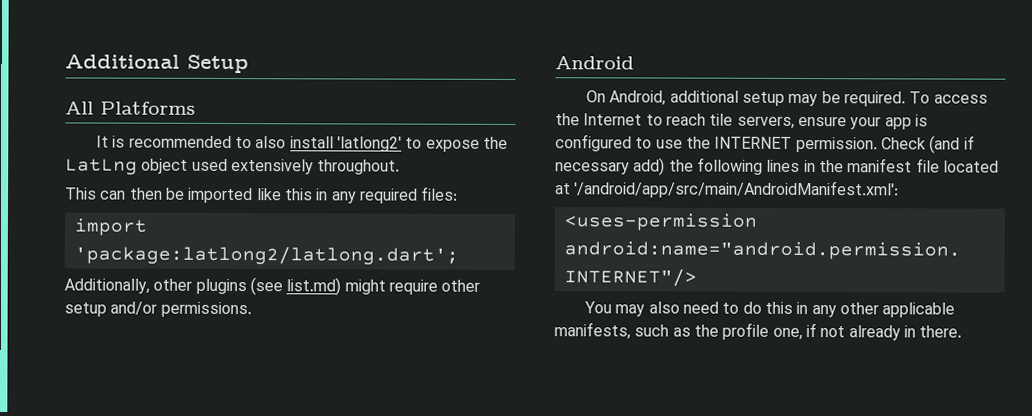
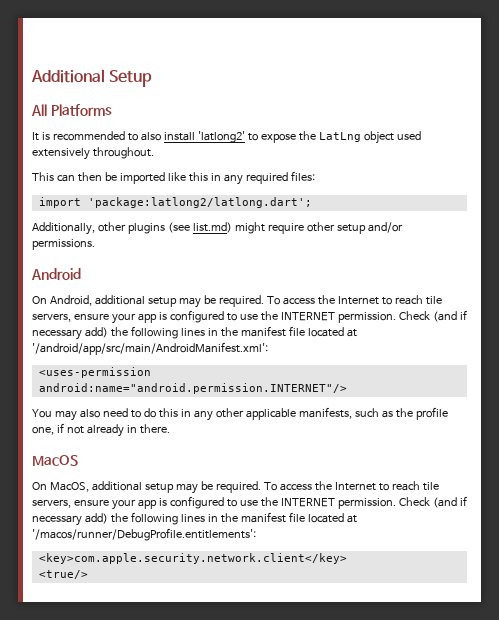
(963, 331) none -> [32,455,78,466] [32,481,439,494] [32,496,467,510] [32,512,357,526] [32,528,256,541] [38,553,347,564] [38,570,88,579] // MacOS // On MacOS, additional setup may be required. To access the Internet to reach tile servers, ensure your app is configured to use the INTERNET permission. Check (and if necessary add) the following lines in the manifest file located at '/macos/runner/DebugProfile.entitlements': // <key>com.apple.security.network.client</key> // <true/>

